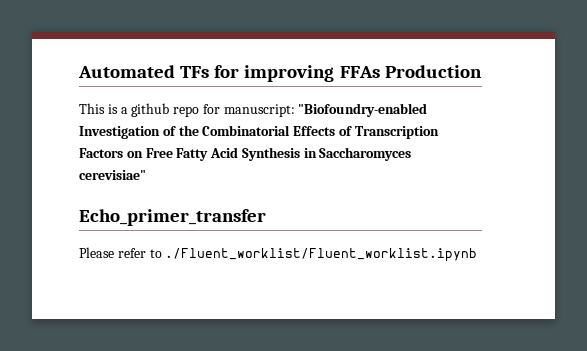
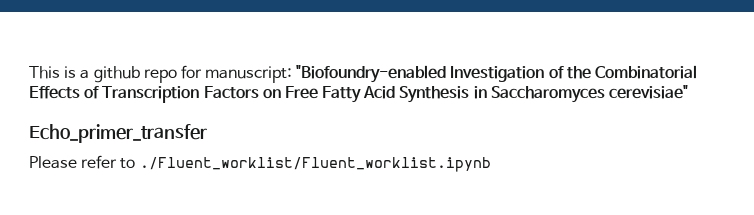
[78,65,482,82] Automated TFs for improving FFAs Production // -> (29, 72) none

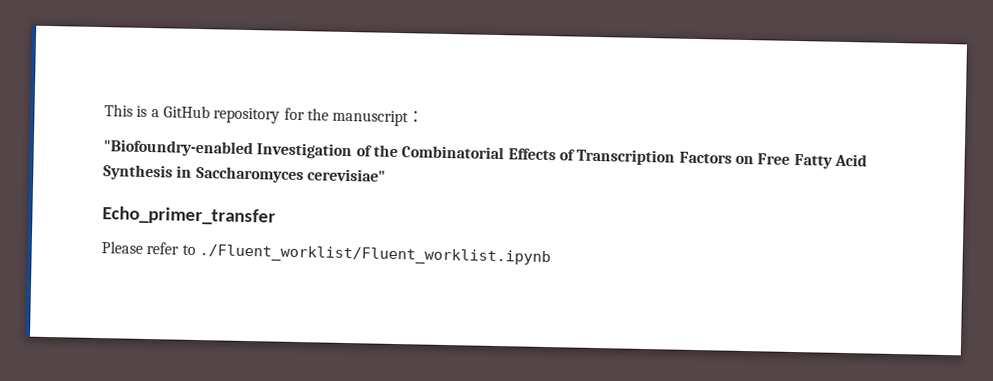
[93,65,293,83] github repo for manuscript: -> [162,105,425,127] GitHub repository for the manuscript： //

